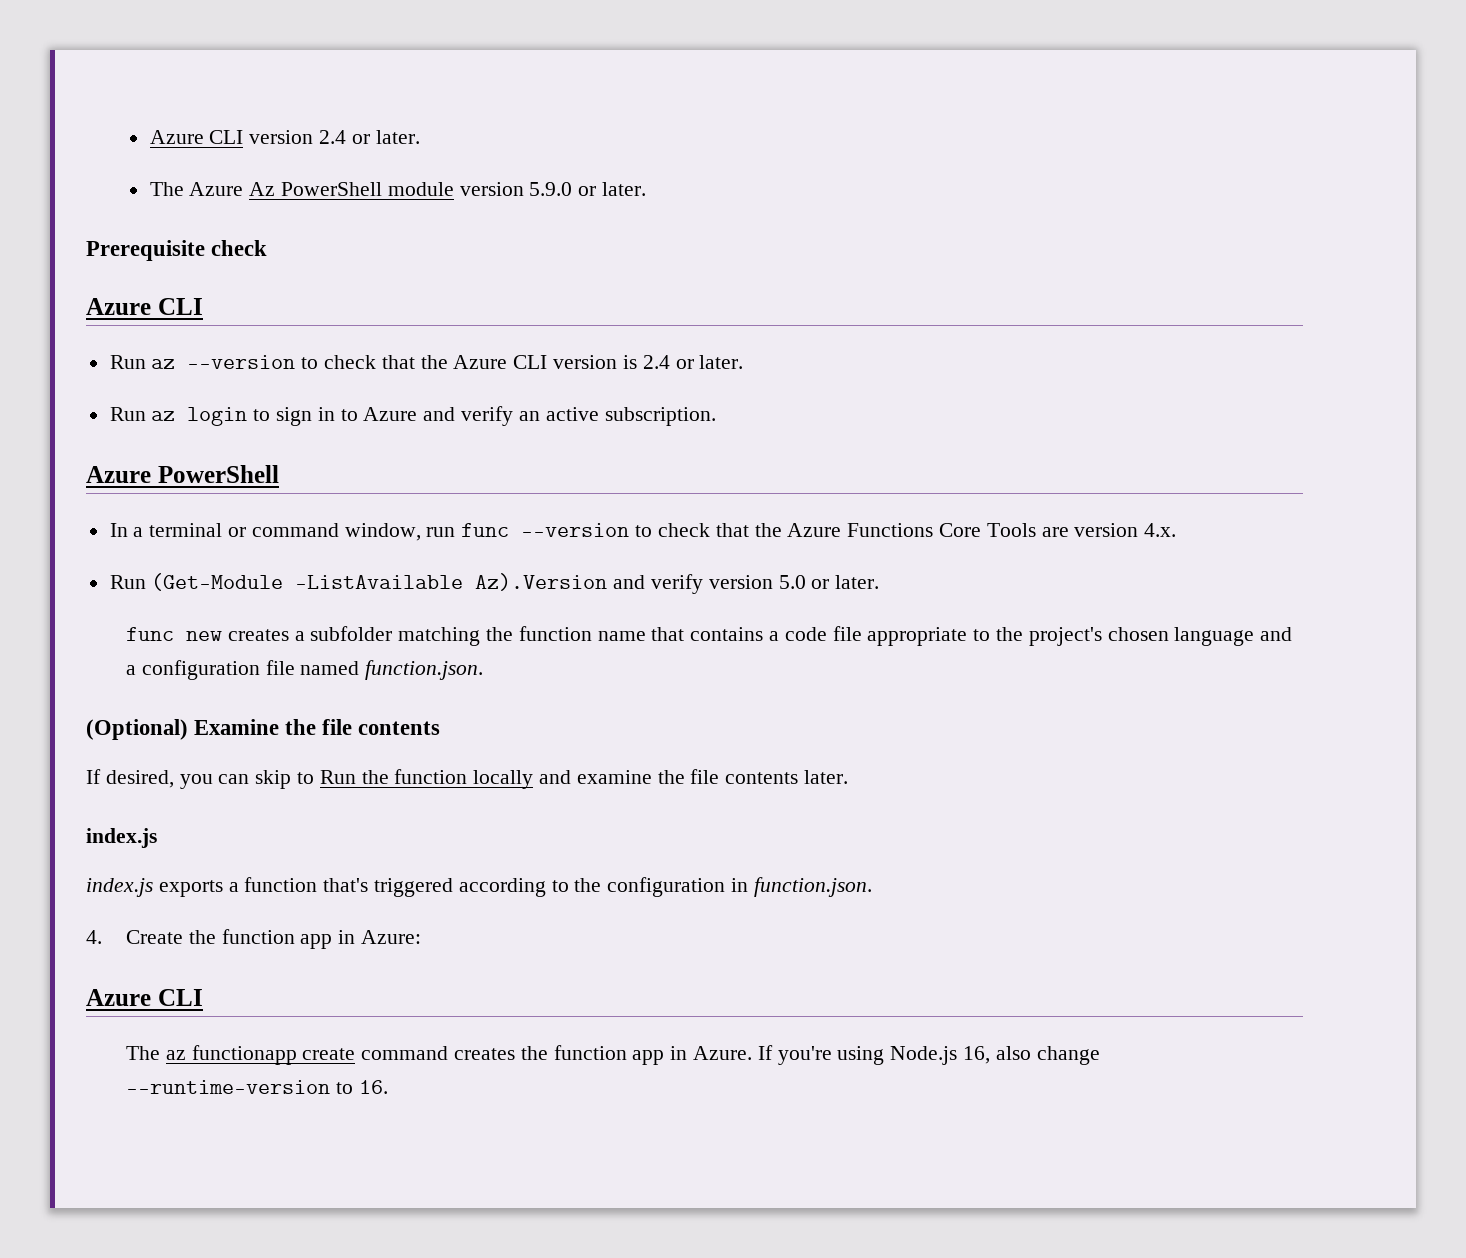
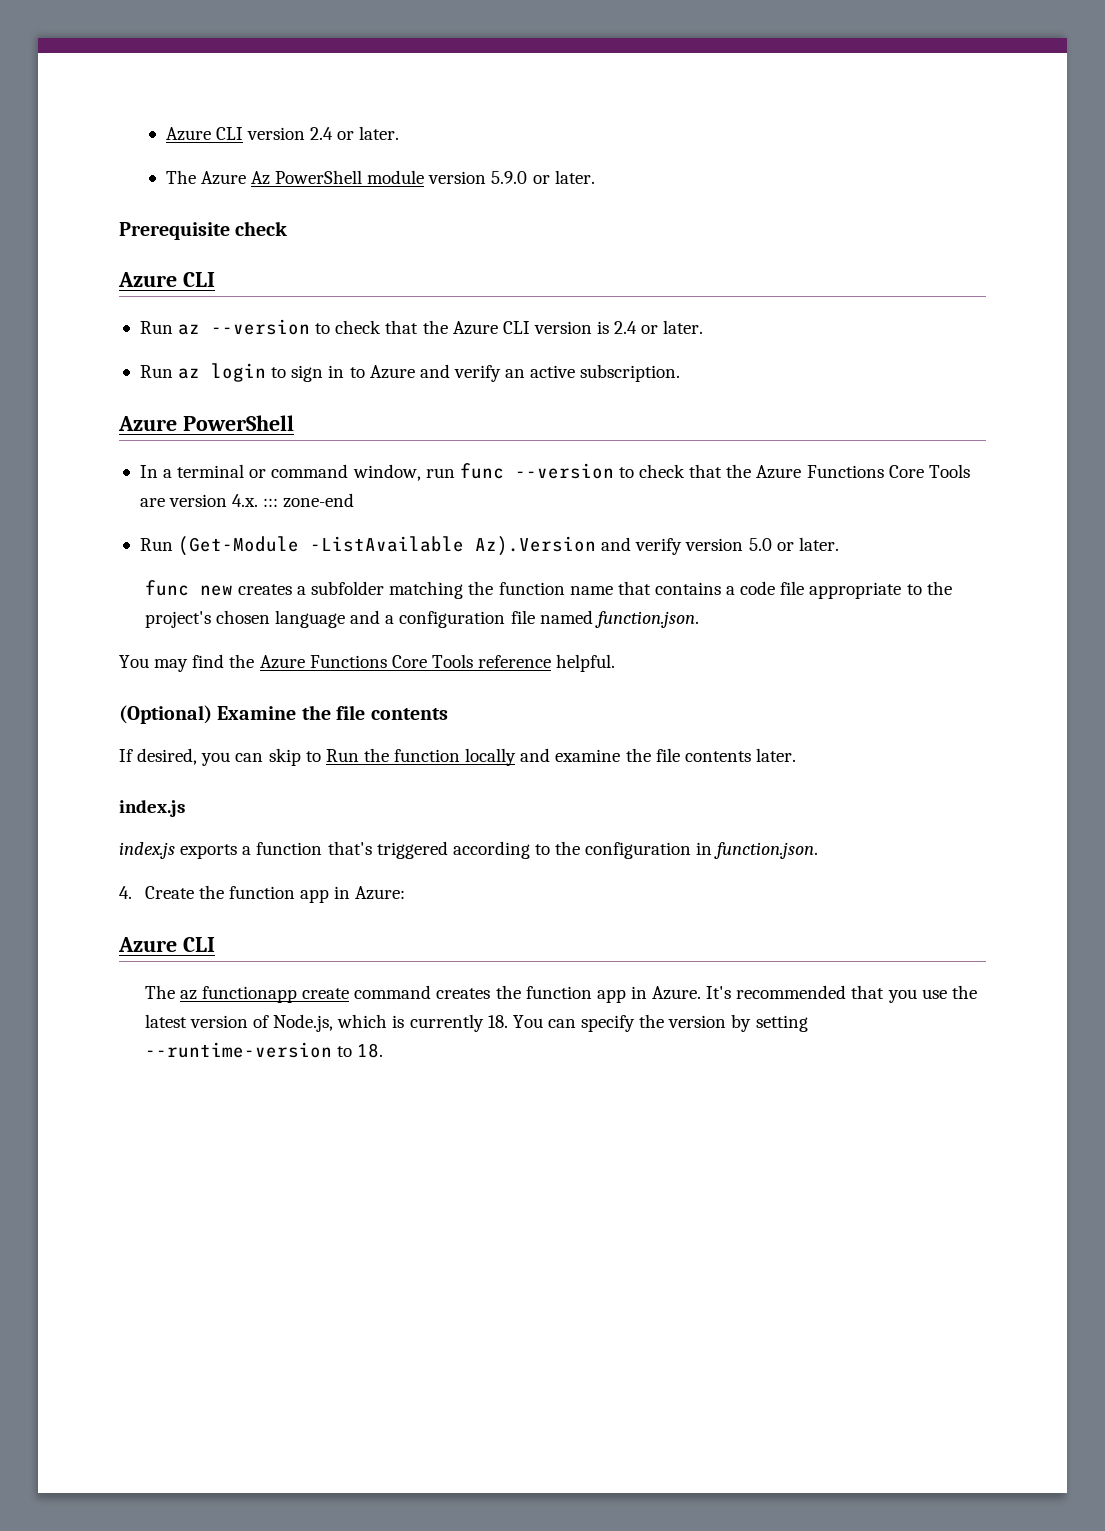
(1177, 530) none -> [263,493,355,508] ::: zone-end
(484, 670) none -> [119,654,616,672] // You may find the Azure Functions Core Tools reference helpful.
[757,1045,1100,1065] If you're using Node.js 16, also change -> [706,985,977,1003] [144,1014,808,1032] It's recommended that you use the latest version of Node.js, which is currently 18. You can specify the version by setting
[358,1080,388,1094] 16. -> [357,1043,384,1058] 18.

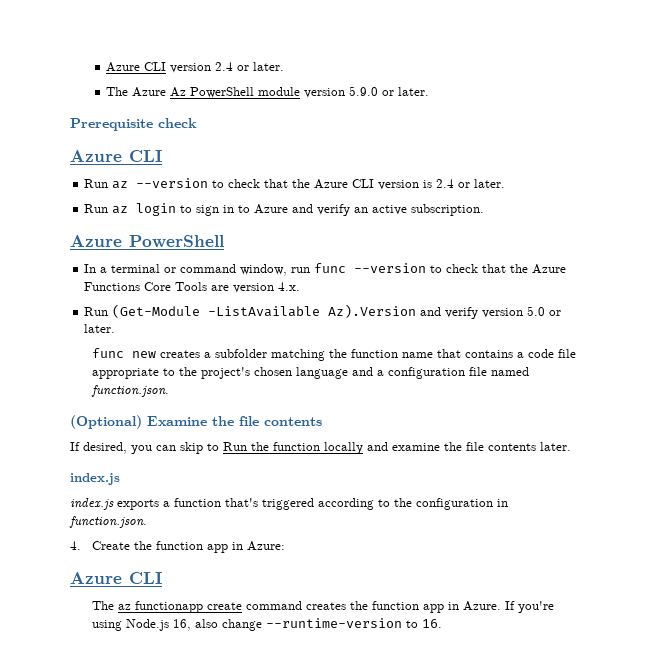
[263,493,355,508] ::: zone-end -> (301, 286) none
[119,654,616,672] // You may find the Azure Functions Core Tools reference helpful. -> (170, 391) none
[706,985,977,1003] [144,1014,808,1032] It's recommended that you use the latest version of Node.js, which is currently 18. You can specify the version by setting -> [505,601,555,613] [92,619,263,631] If you're using Node.js 16, also change
[357,1043,384,1058] 18. -> [422,619,443,628] 16.

